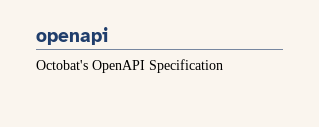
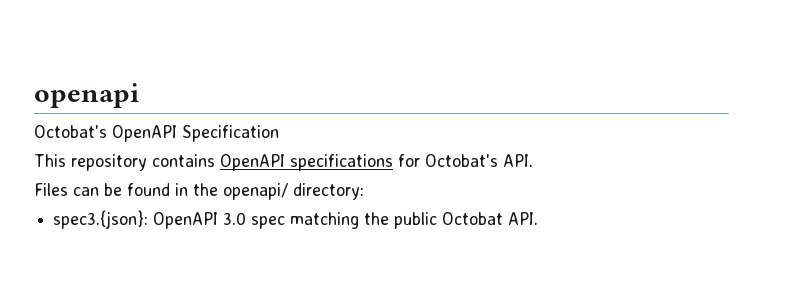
(223, 66) none -> [34,154,533,171] [34,183,364,200] [53,210,539,229] // This repository contains OpenAPI specifications for Octobat's API. // Files can be found in the openapi/ directory: // spec3.{json}: OpenAPI 3.0 spec matching the public Octobat API.

